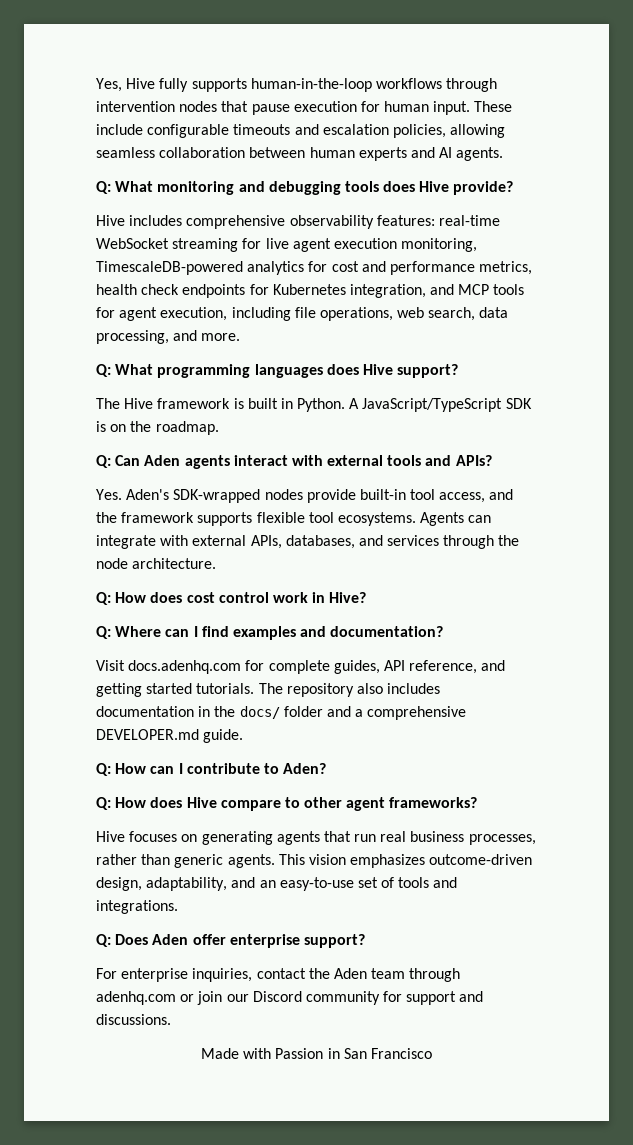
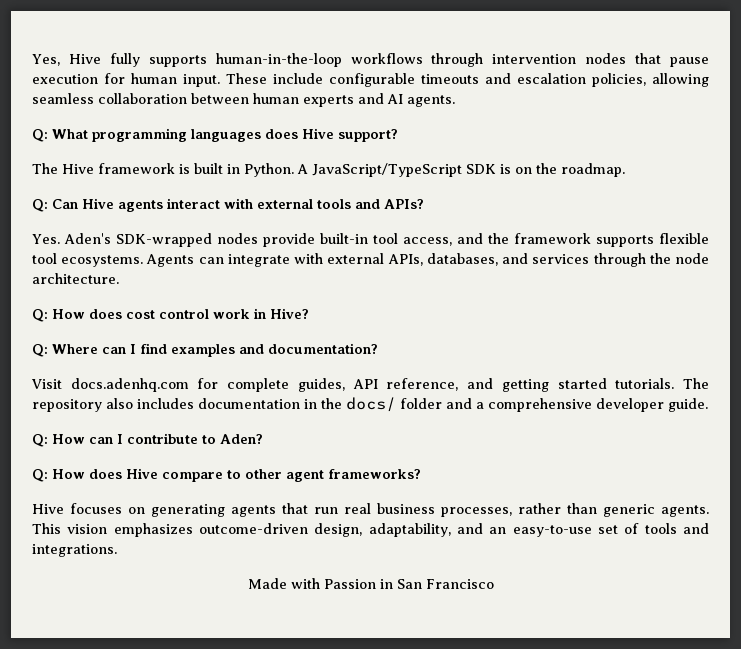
[96,181,514,195] [96,215,500,229] [96,238,478,252] [96,261,533,275] [96,284,525,298] [96,307,509,321] [96,330,241,344] // Q: What monitoring and debugging tools does Hive provide? // Hive includes comprehensive observability features: real-time WebSocket streaming for live agent execution monitoring, TimescaleDB-powered analytics for cost and performance metrics, health check endpoints for Kubernetes integration, and MCP tools for agent execution, including file operations, web search, data processing, and more. -> (455, 101) none
[144,455,181,466] Aden -> [82,198,114,209] Hive
[96,729,199,740] DEVELOPER.md -> [596,398,664,412] developer
[96,934,365,948] [96,968,461,982] [96,991,484,1005] [96,1014,171,1025] // Q: Does Aden offer enterprise support? // For enterprise inquiries, contact the Aden team through adenhq.com or join our Discord community for support and discussions. -> (117, 550) none

